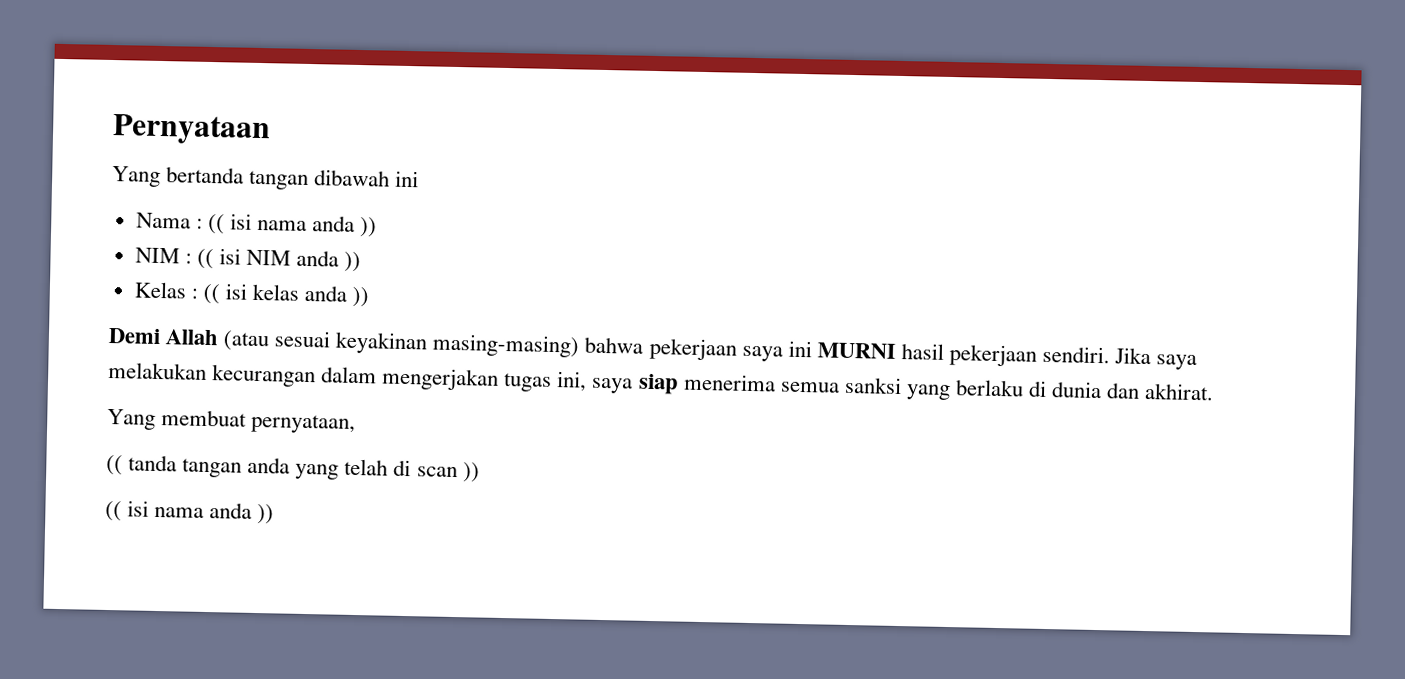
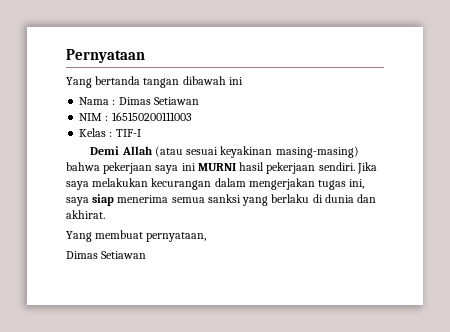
[207,213,378,238] [134,247,362,273] [133,281,370,308] (( isi nama anda )) // NIM : (( isi NIM anda )) // Kelas : (( isi kelas anda )) -> [118,97,199,105] [79,112,192,121] [79,128,141,137] Dimas Setiawan // NIM : 165150200111003 // Kelas : TIF-I
[106,454,480,483] [105,500,275,525] (( tanda tangan anda yang telah di scan )) // (( isi nama anda )) -> [66,251,147,259] Dimas Setiawan

